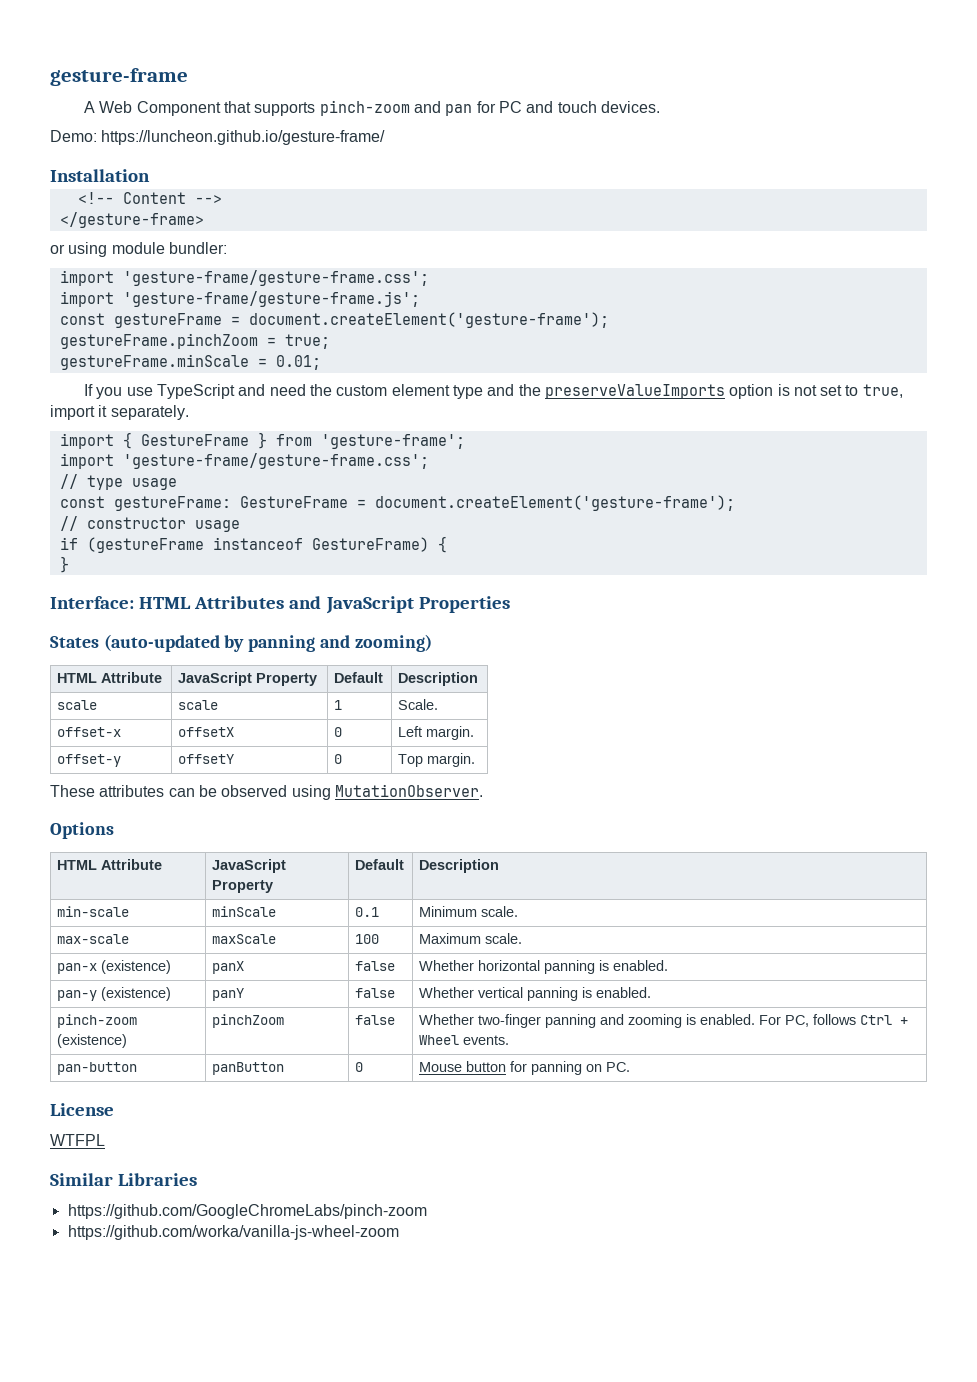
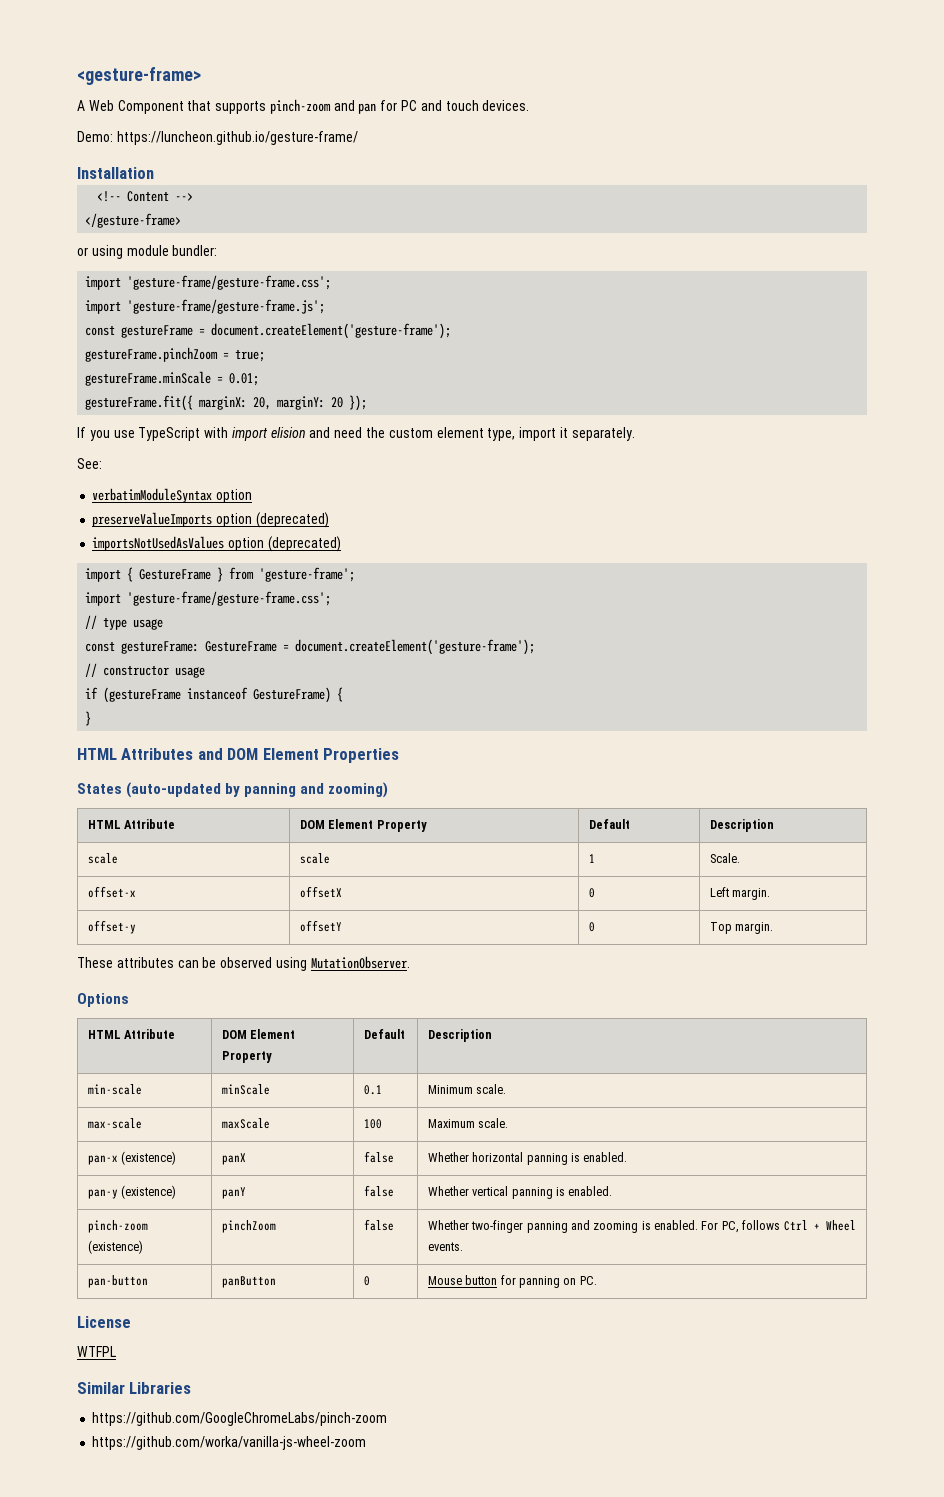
[50,68,188,86] gesture-frame -> [77,67,201,85] <gesture-frame>
(321, 362) none -> [85,395,368,411] // gestureFrame.fit({ marginX: 20, marginY: 20 });
(235, 391) none -> [204,427,306,441] with import elision
[452,384,903,399] [50,405,189,420] type and the preserveValueImports option is not set to true, import it separately. -> [487,427,635,441] [77,458,102,469] [92,488,253,503] [92,512,329,528] [92,536,341,552] type, import it separately. // See: // verbatimModuleSyntax option // preserveValueImports option (deprecated) // importsNotUsedAsValues option (deprecated)
[50,596,134,609] Interface: -> (92, 718) none
[325,596,414,614] JavaScript -> [227,748,319,760] DOM Element
[178,672,253,686] JavaScript -> [299,819,374,829] DOM Element
[212,859,287,873] JavaScript -> [221,1029,296,1039] DOM Element

